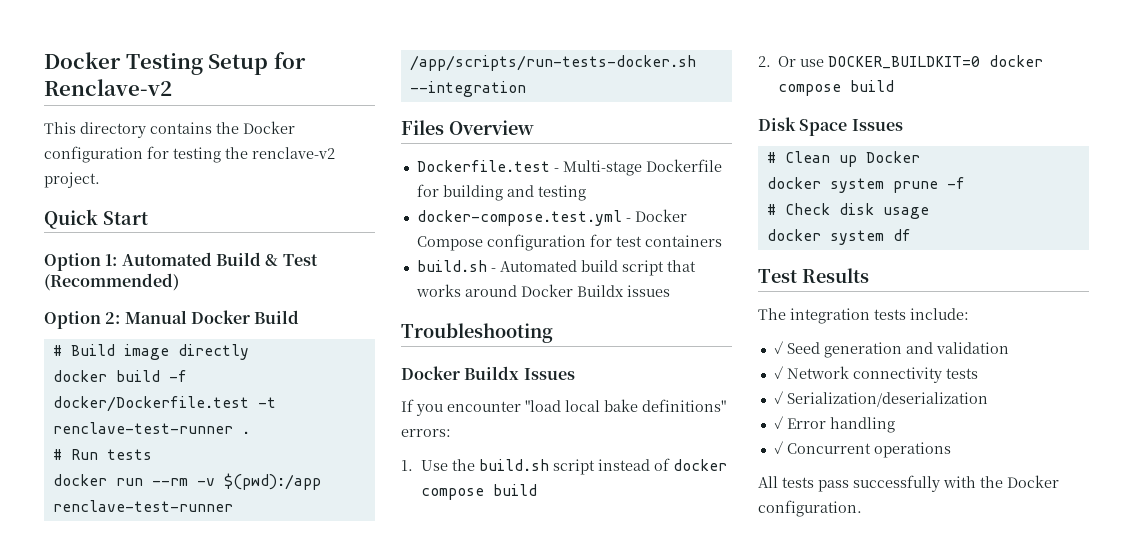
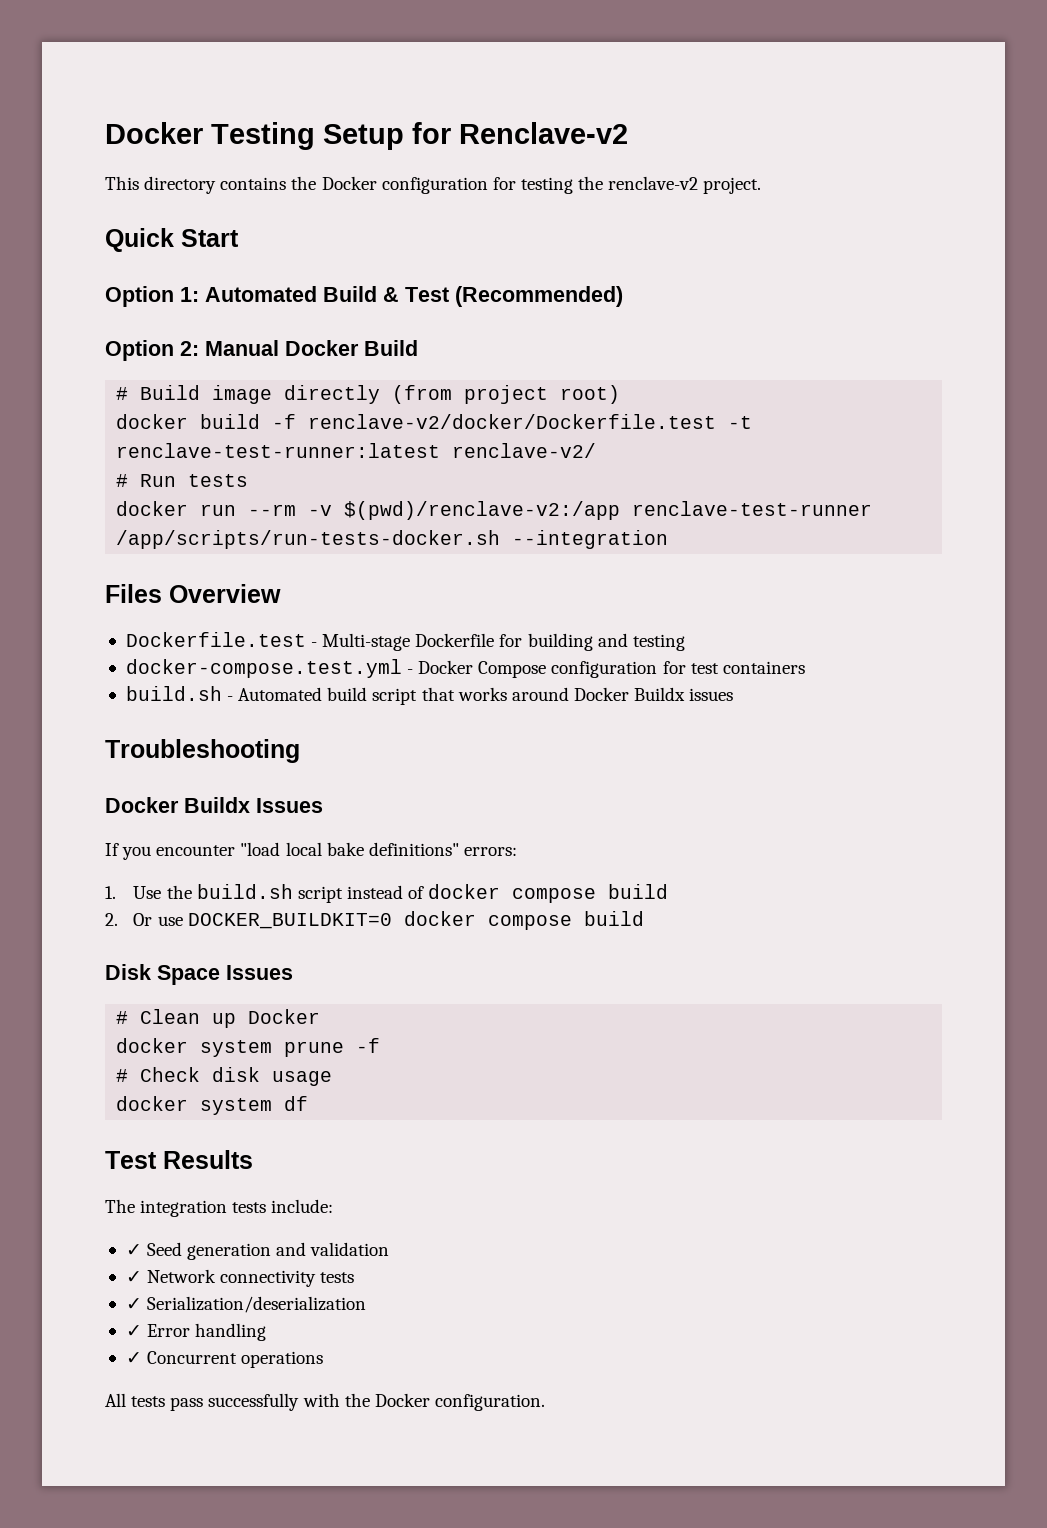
(249, 352) none -> [392,385,621,404] (from project root)
[52,396,276,412] [52,422,250,434] docker/Dockerfile.test -t renclave-test-runner . -> [308,414,753,429] [116,443,597,458] renclave-v2/docker/Dockerfile.test -t renclave-test-runner:latest renclave-v2/
[223,473,321,490] $(pwd):/app -> [344,501,621,520] $(pwd)/renclave-v2:/app

